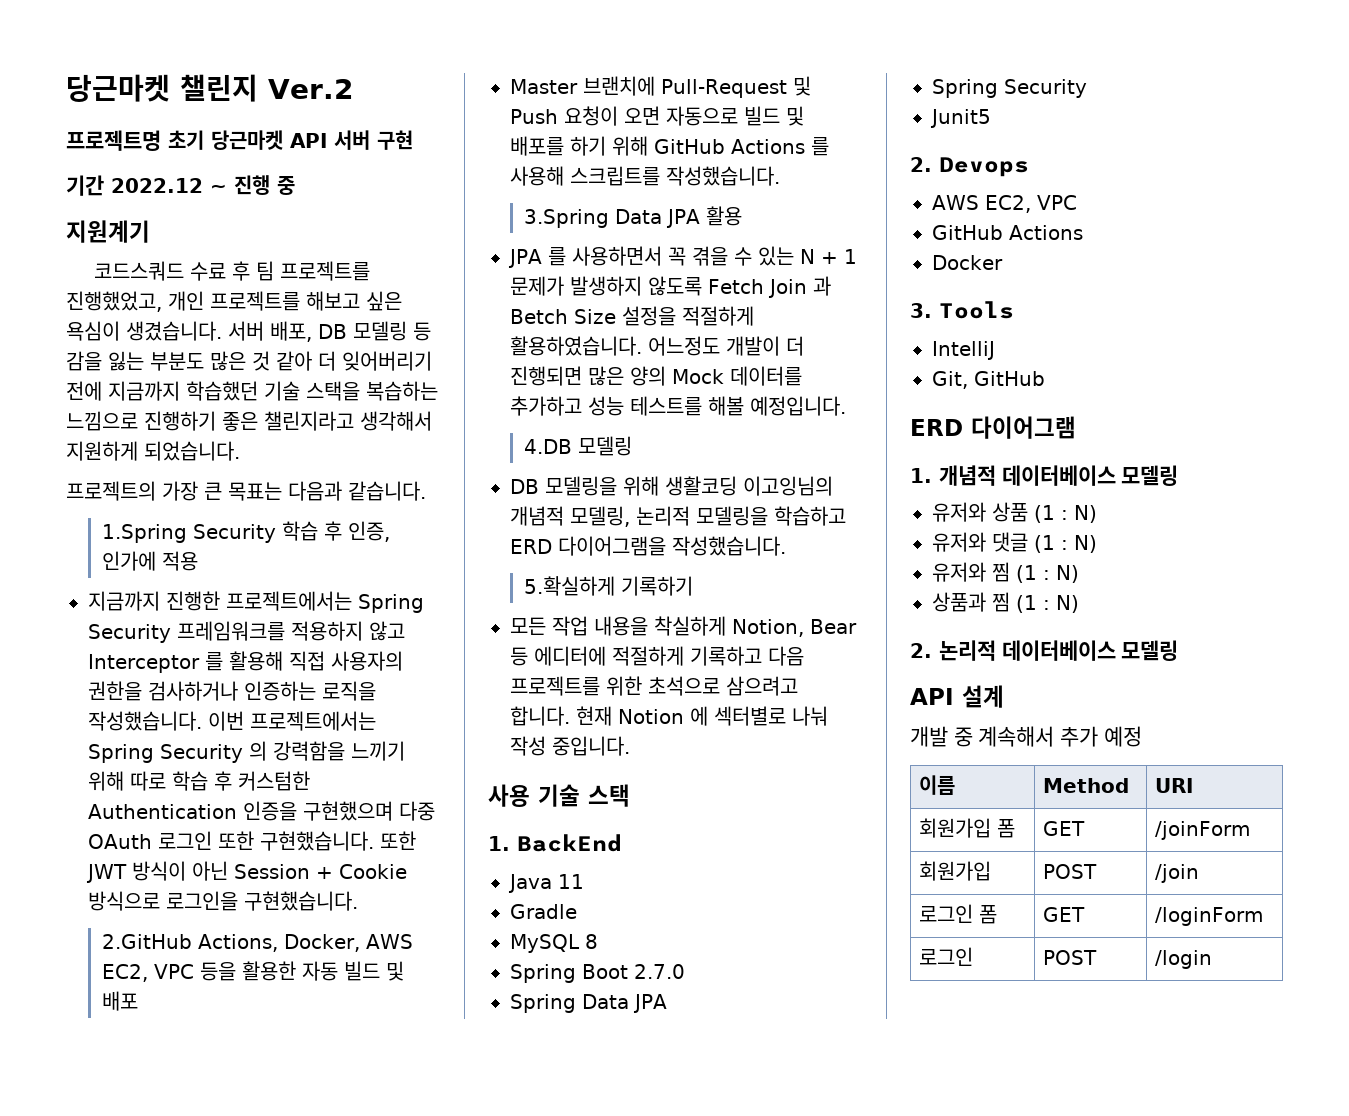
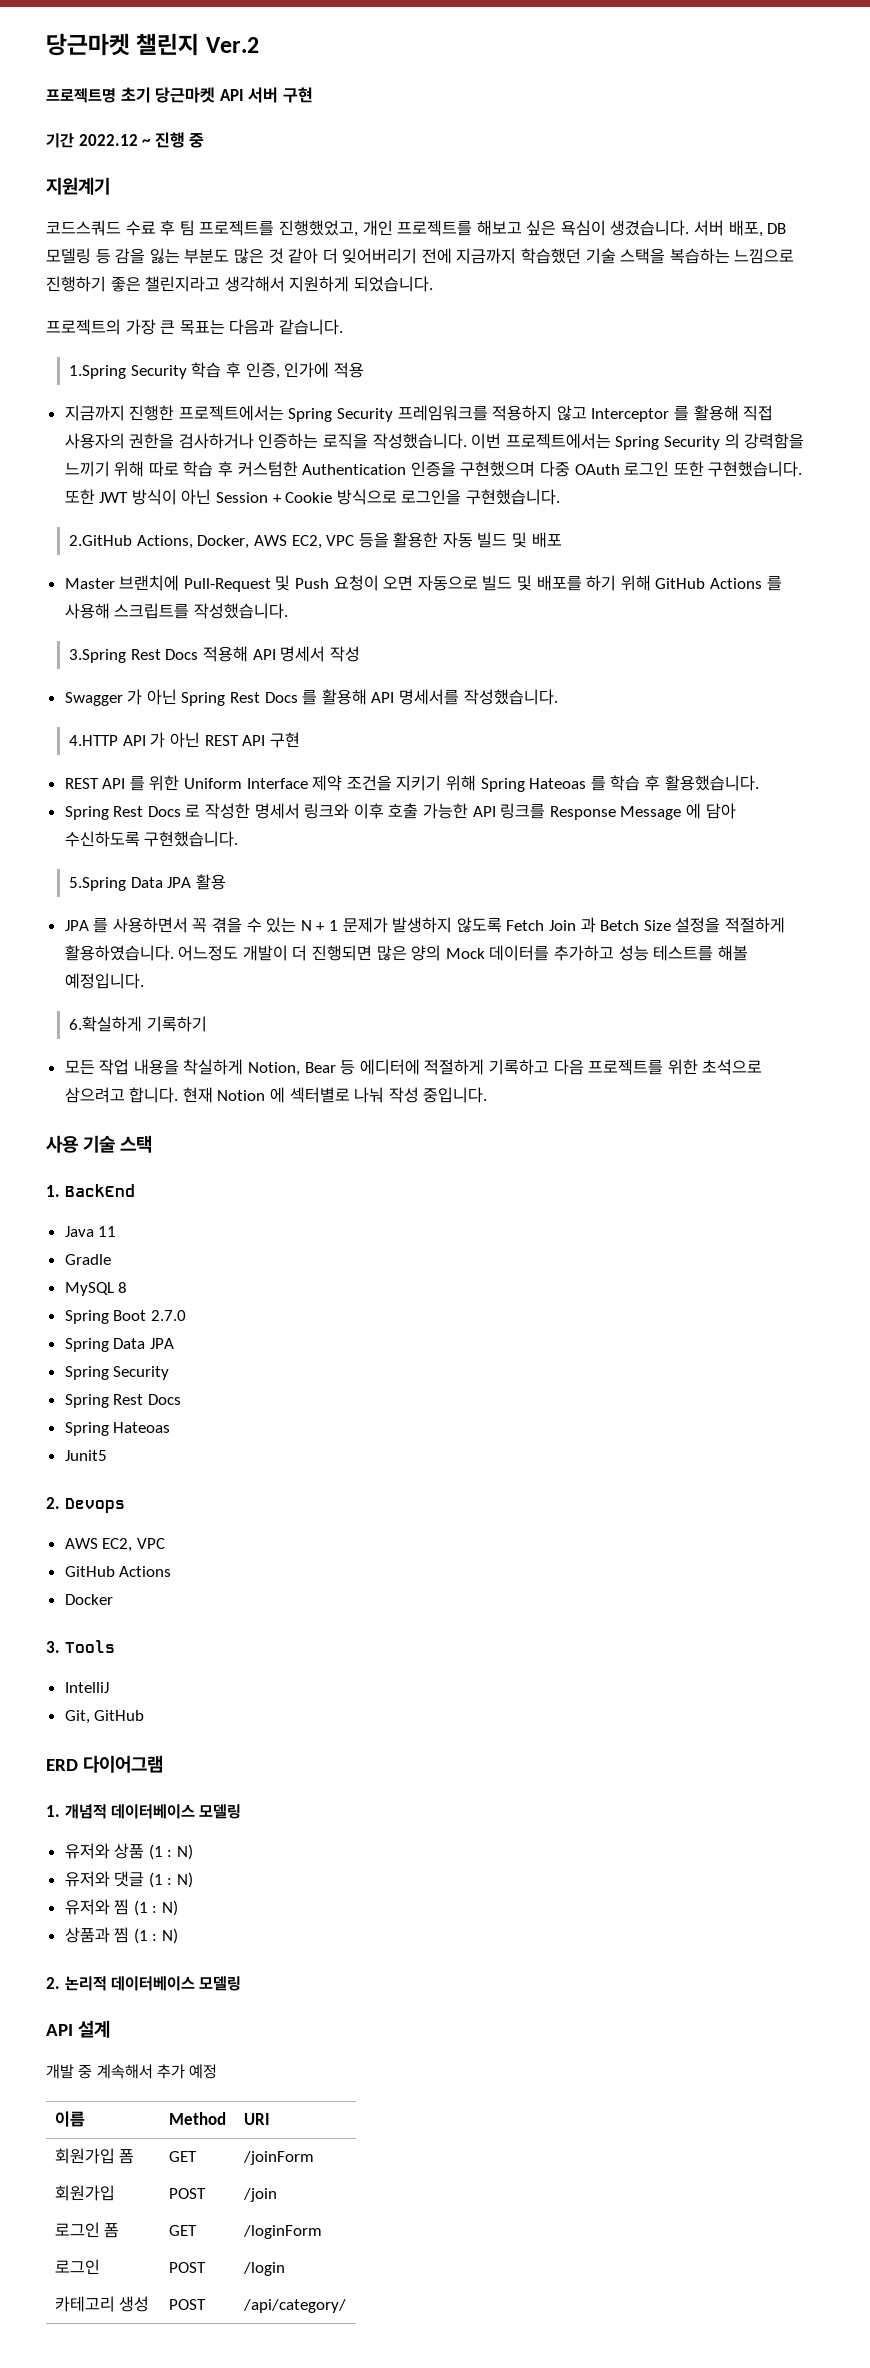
(609, 218) none -> [130,646,360,662] [64,689,558,706] [69,732,300,748] [64,775,759,792] [64,803,736,820] [64,831,239,847] [69,877,127,891] Rest Docs 적용해 API 명세서 작성 // Swagger 가 아닌 Spring Rest Docs 를 활용해 API 명세서를 작성했습니다. // 4.HTTP API 가 아닌 REST API 구현 // REST API 를 위한 Uniform Interface 제약 조건을 지키기 위해 Spring Hateoas 를 학습 후 활용했습니다. // Spring Rest Docs 로 작성한 명세서 링크와 이후 호출 가능한 API 링크를 Response Message 에 담아 수신하도록 구현했습니다. // 5.Spring
[523,436,632,456] [510,476,833,496] [510,506,846,527] [510,536,786,556] [523,576,615,596] 4.DB 모델링 // DB 모델링을 위해 생활코딩 이고잉님의 개념적 모델링, 논리적 모델링을 학습하고 ERD 다이어그램을 작성했습니다. // 5.확실하게 -> [69,1016,143,1032] 6.확실하게
(1087, 88) none -> [64,1394,181,1408] [64,1422,171,1436] // Spring Rest Docs // Spring Hateoas
(1212, 959) none -> [54,2296,150,2312] [168,2299,206,2310] [242,2299,346,2313] // 카테고리 생성 | POST | /api/category/

